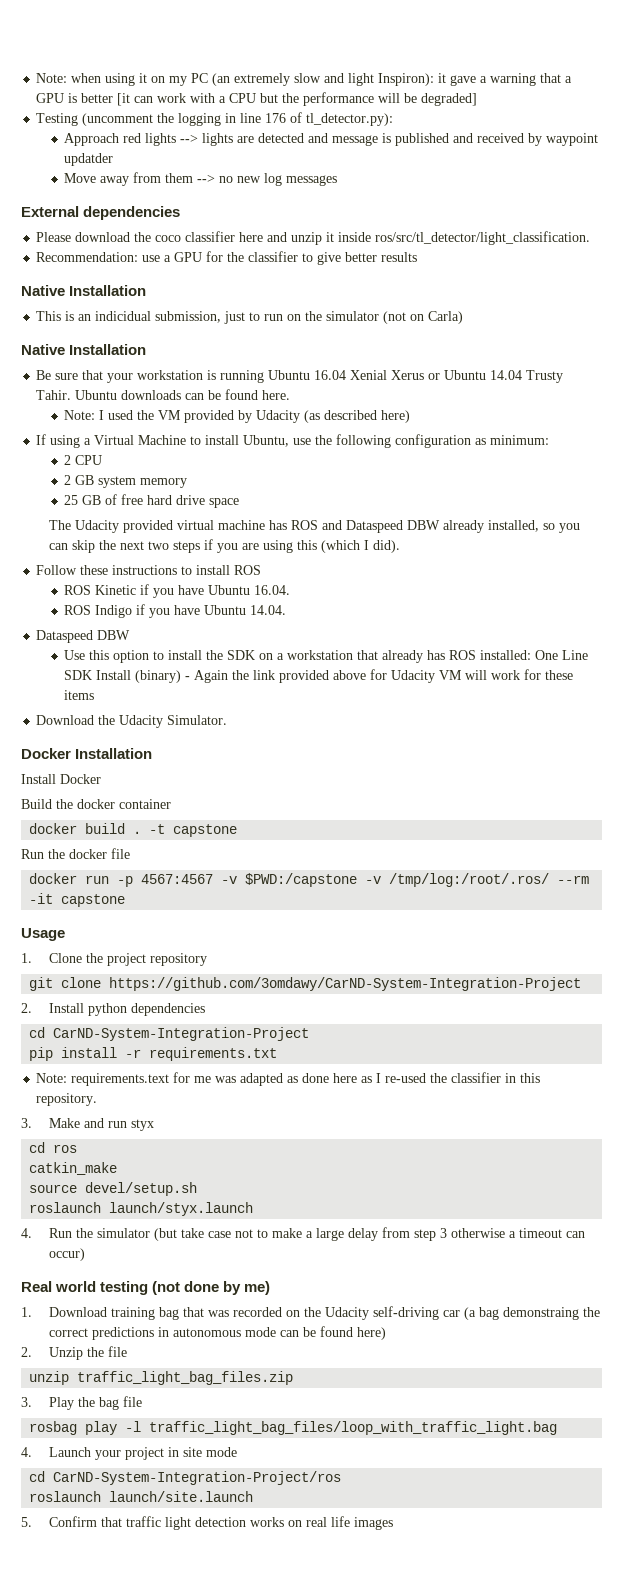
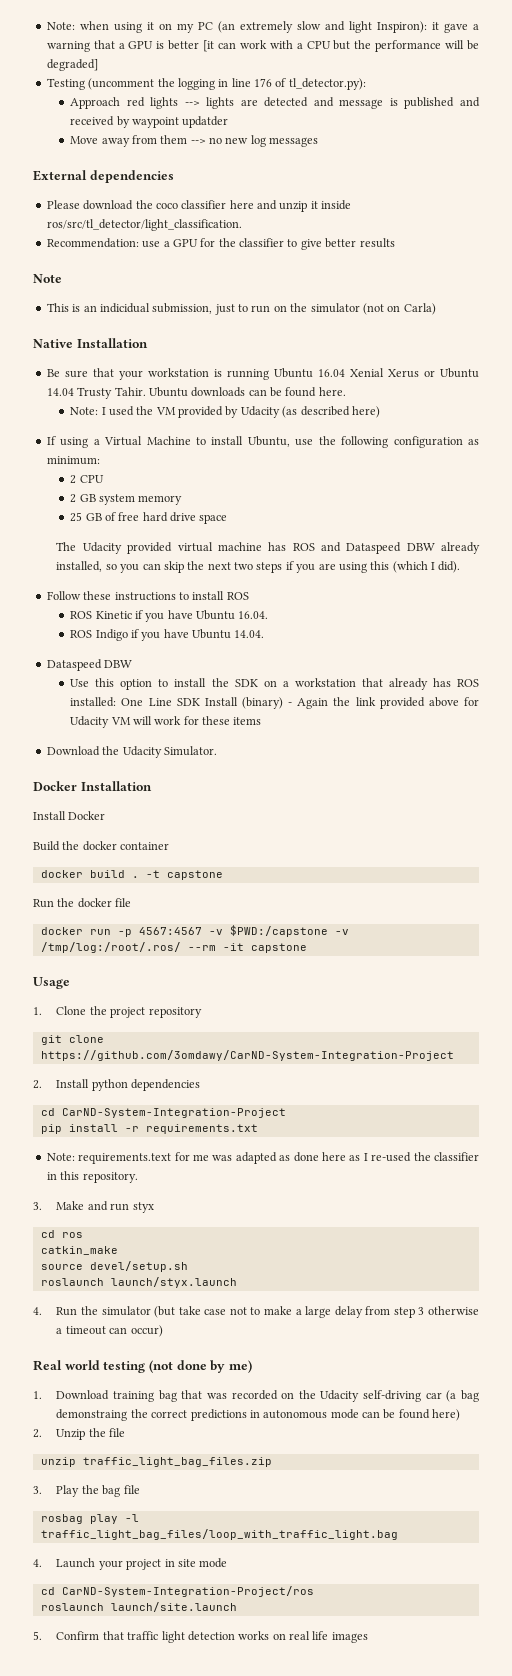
[21,285,147,296] Native Installation -> [33,274,62,283] Note

